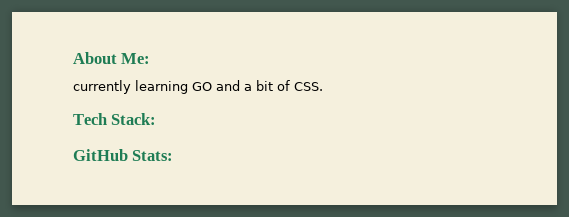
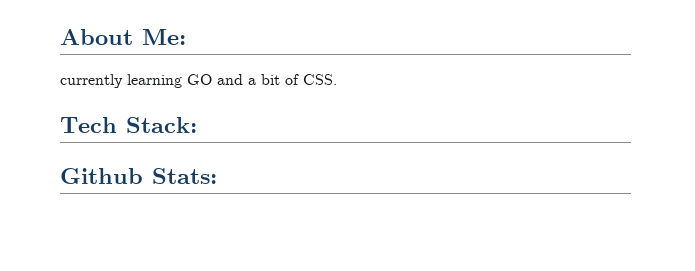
[73,149,128,161] GitHub -> [60,168,143,184] Github

